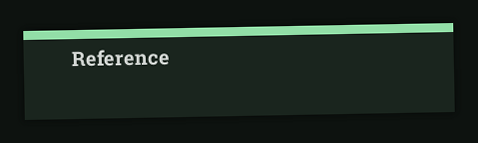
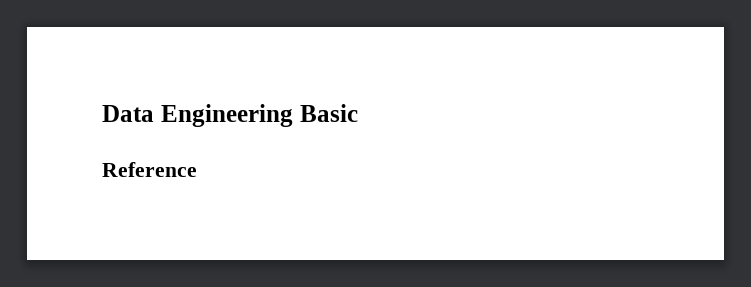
(71, 58) none -> [102,104,358,127] Data Engineering Basic //

